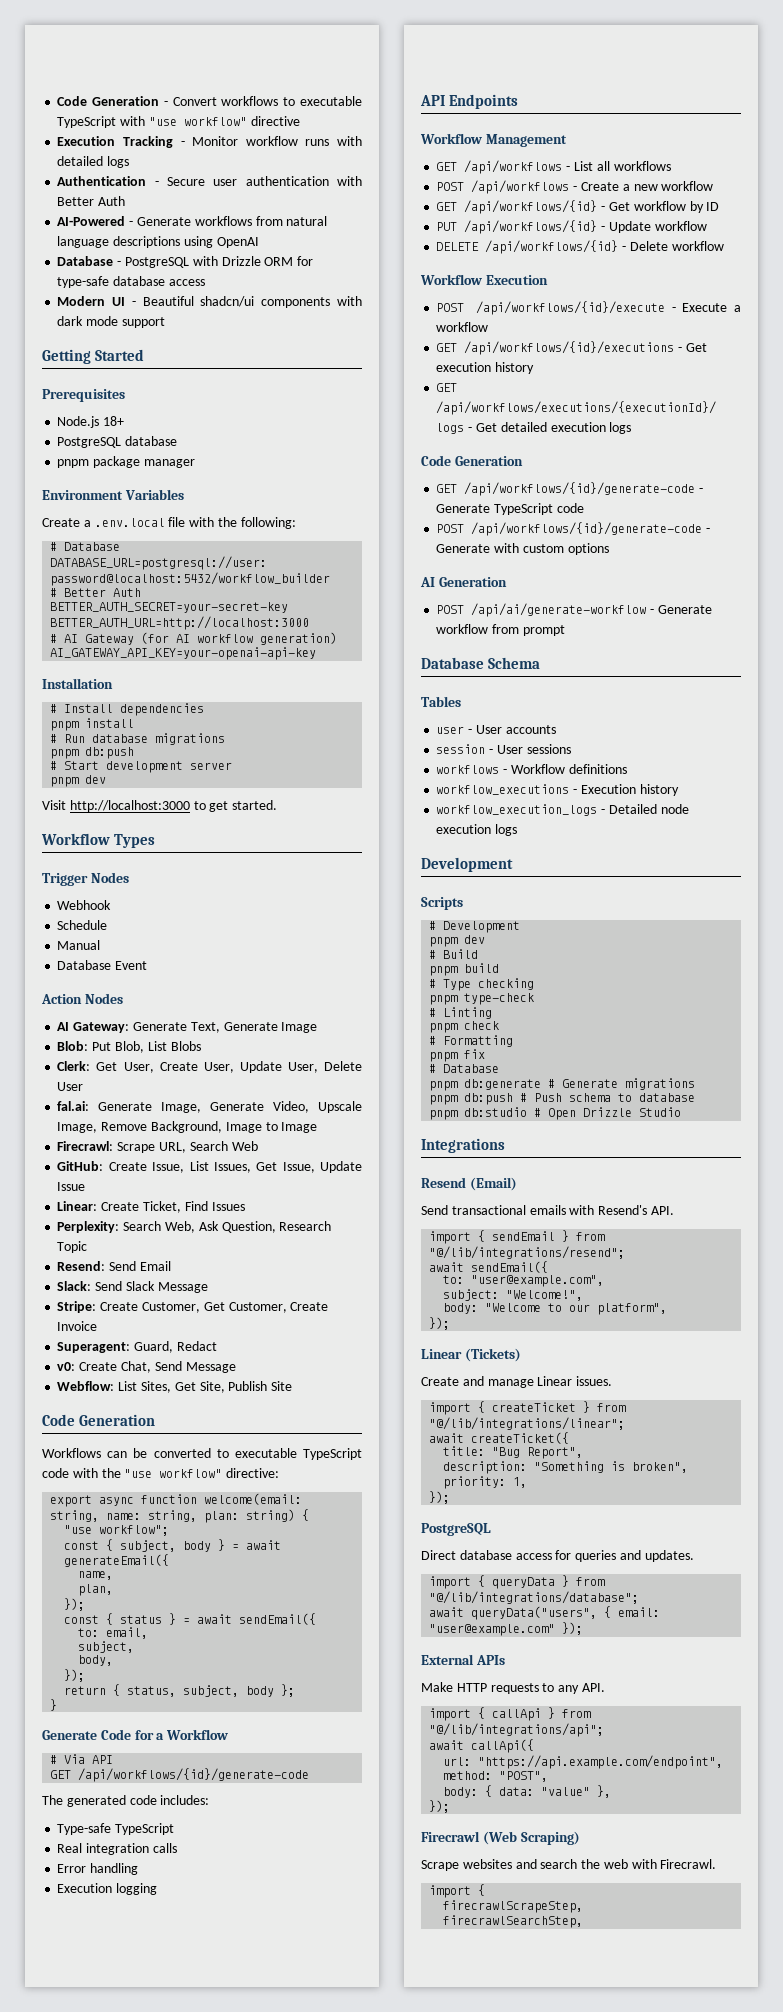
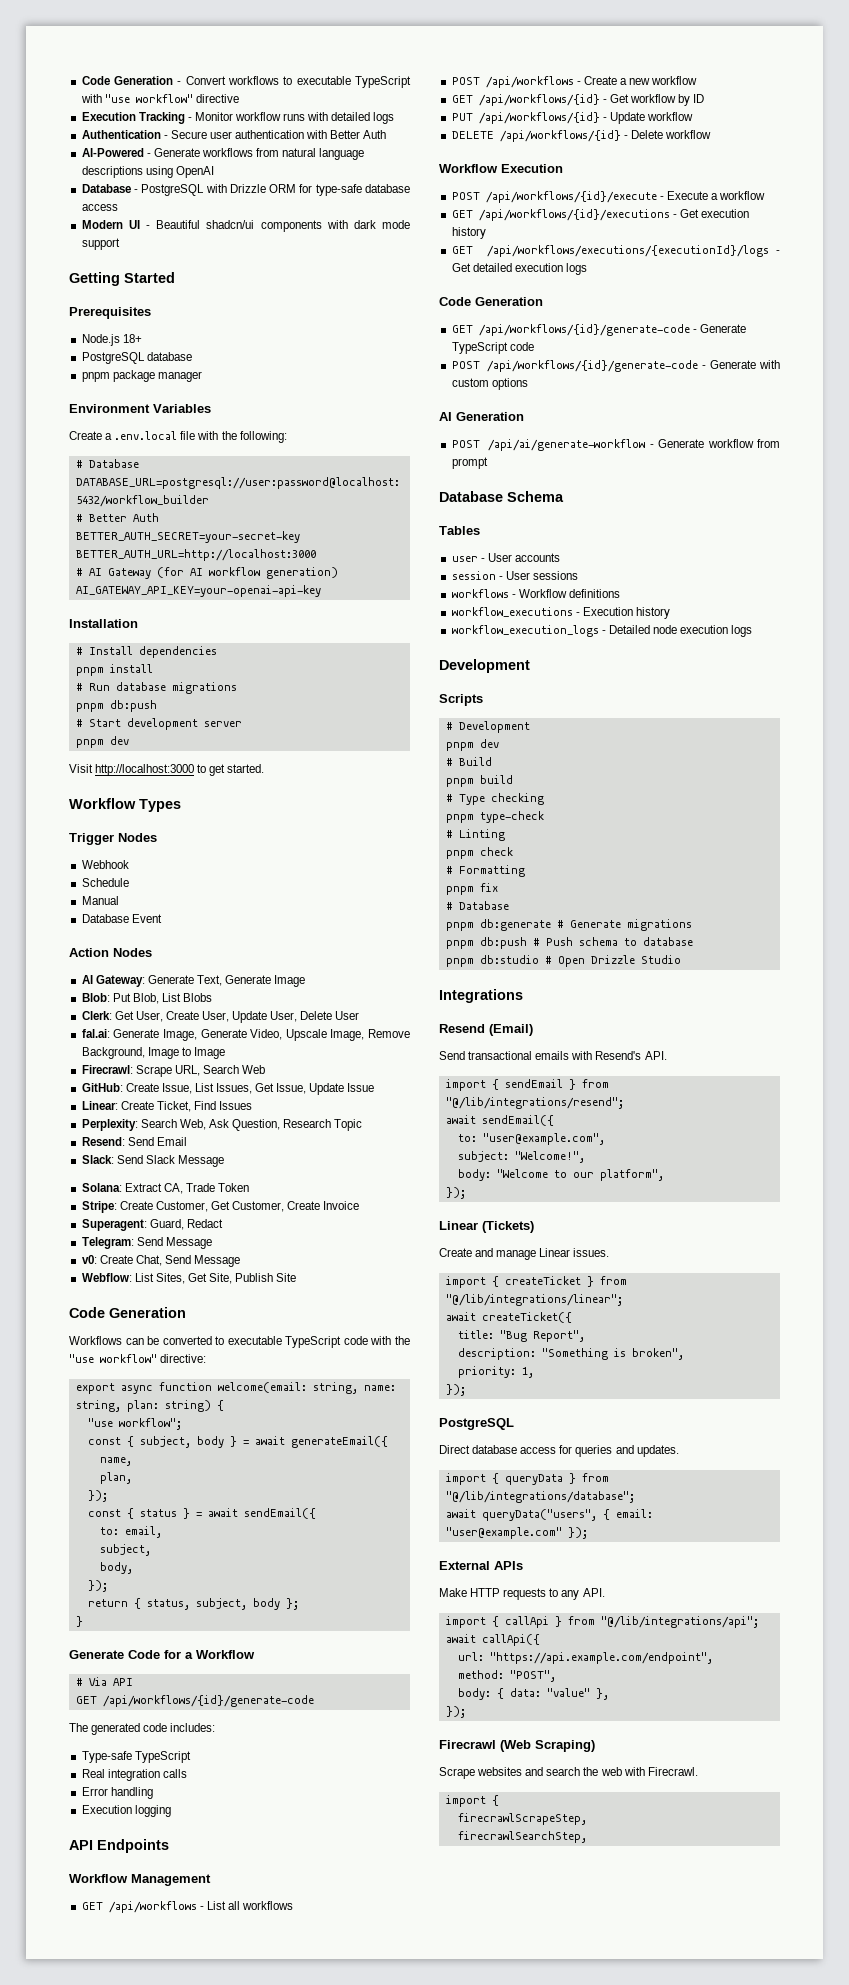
(208, 1287) none -> [81,1183,250,1194] // Solana: Extract CA, Trade Token
(217, 1346) none -> [81,1237,212,1249] // Telegram: Send Message

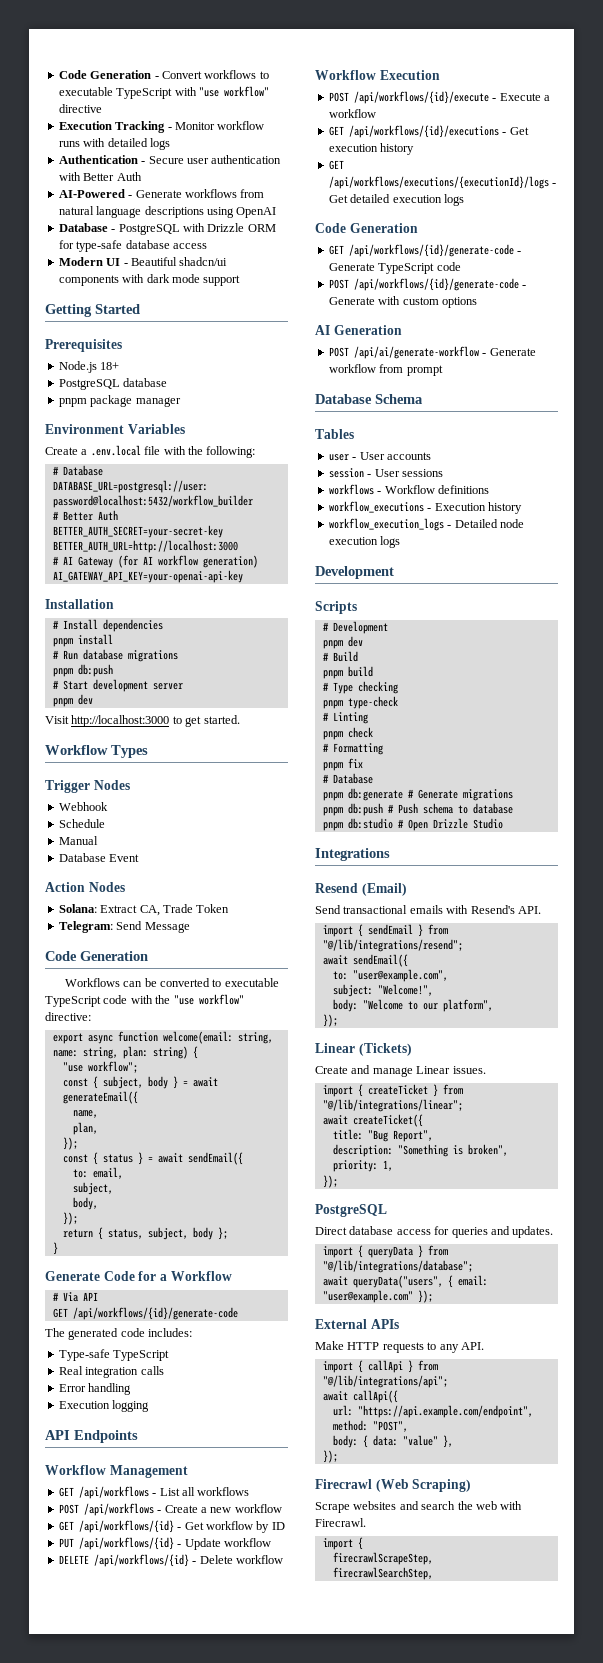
[81,975,306,987] [81,993,213,1004] [81,1011,360,1023] [81,1029,410,1041] [81,1047,225,1059] [81,1065,266,1077] [81,1083,375,1095] [81,1101,253,1112] [81,1119,363,1131] [81,1137,187,1146] [81,1155,224,1167] // AI Gateway: Generate Text, Generate Image // Blob: Put Blob, List Blobs // Clerk: Get User, Create User, Update User, Delete User // fal.ai: Generate Image, Generate Video, Upscale Image, Remove Background, Image to Image // Firecrawl: Scrape URL, Search Web // GitHub: Create Issue, List Issues, Get Issue, Update Issue // Linear: Create Ticket, Find Issues // Perplexity: Search Web, Ask Question, Research Topic // Resend: Send Email // Slack: Send Slack Message -> (125, 887) none
[81,1201,360,1213] [81,1219,223,1231] [81,1237,212,1249] [81,1255,241,1267] [81,1273,297,1284] Stripe: Create Customer, Get Customer, Create Invoice // Superagent: Guard, Redact // Telegram: Send Message // v0: Create Chat, Send Message // Webflow: List Sites, Get Site, Publish Site -> [58,921,190,933] Telegram: Send Message

